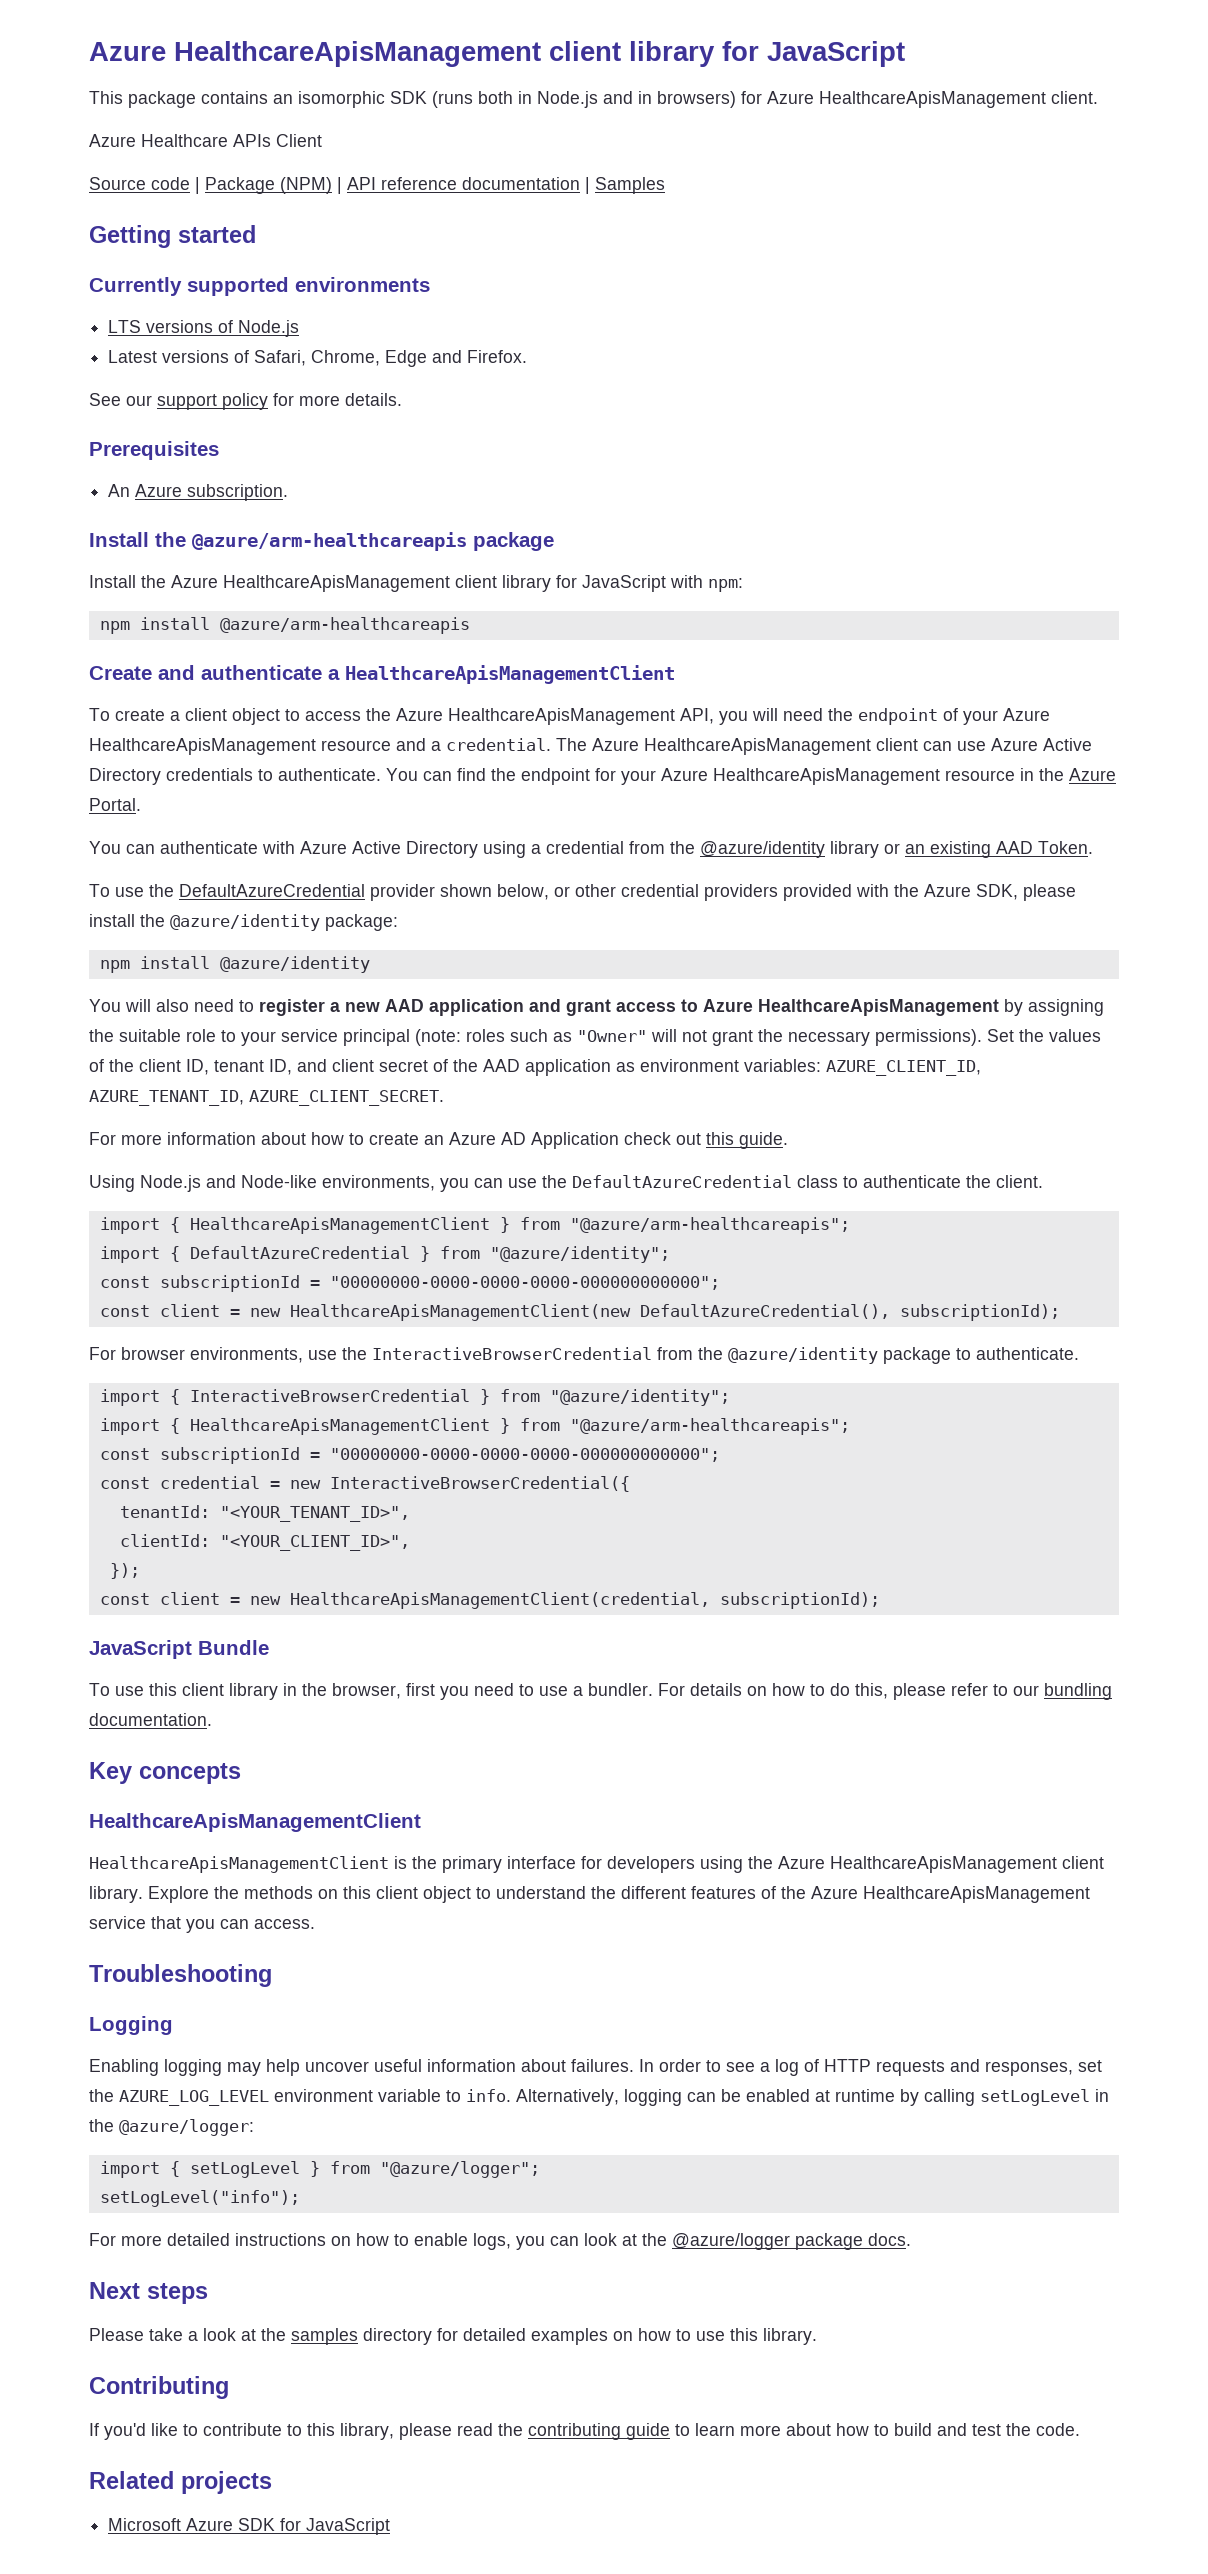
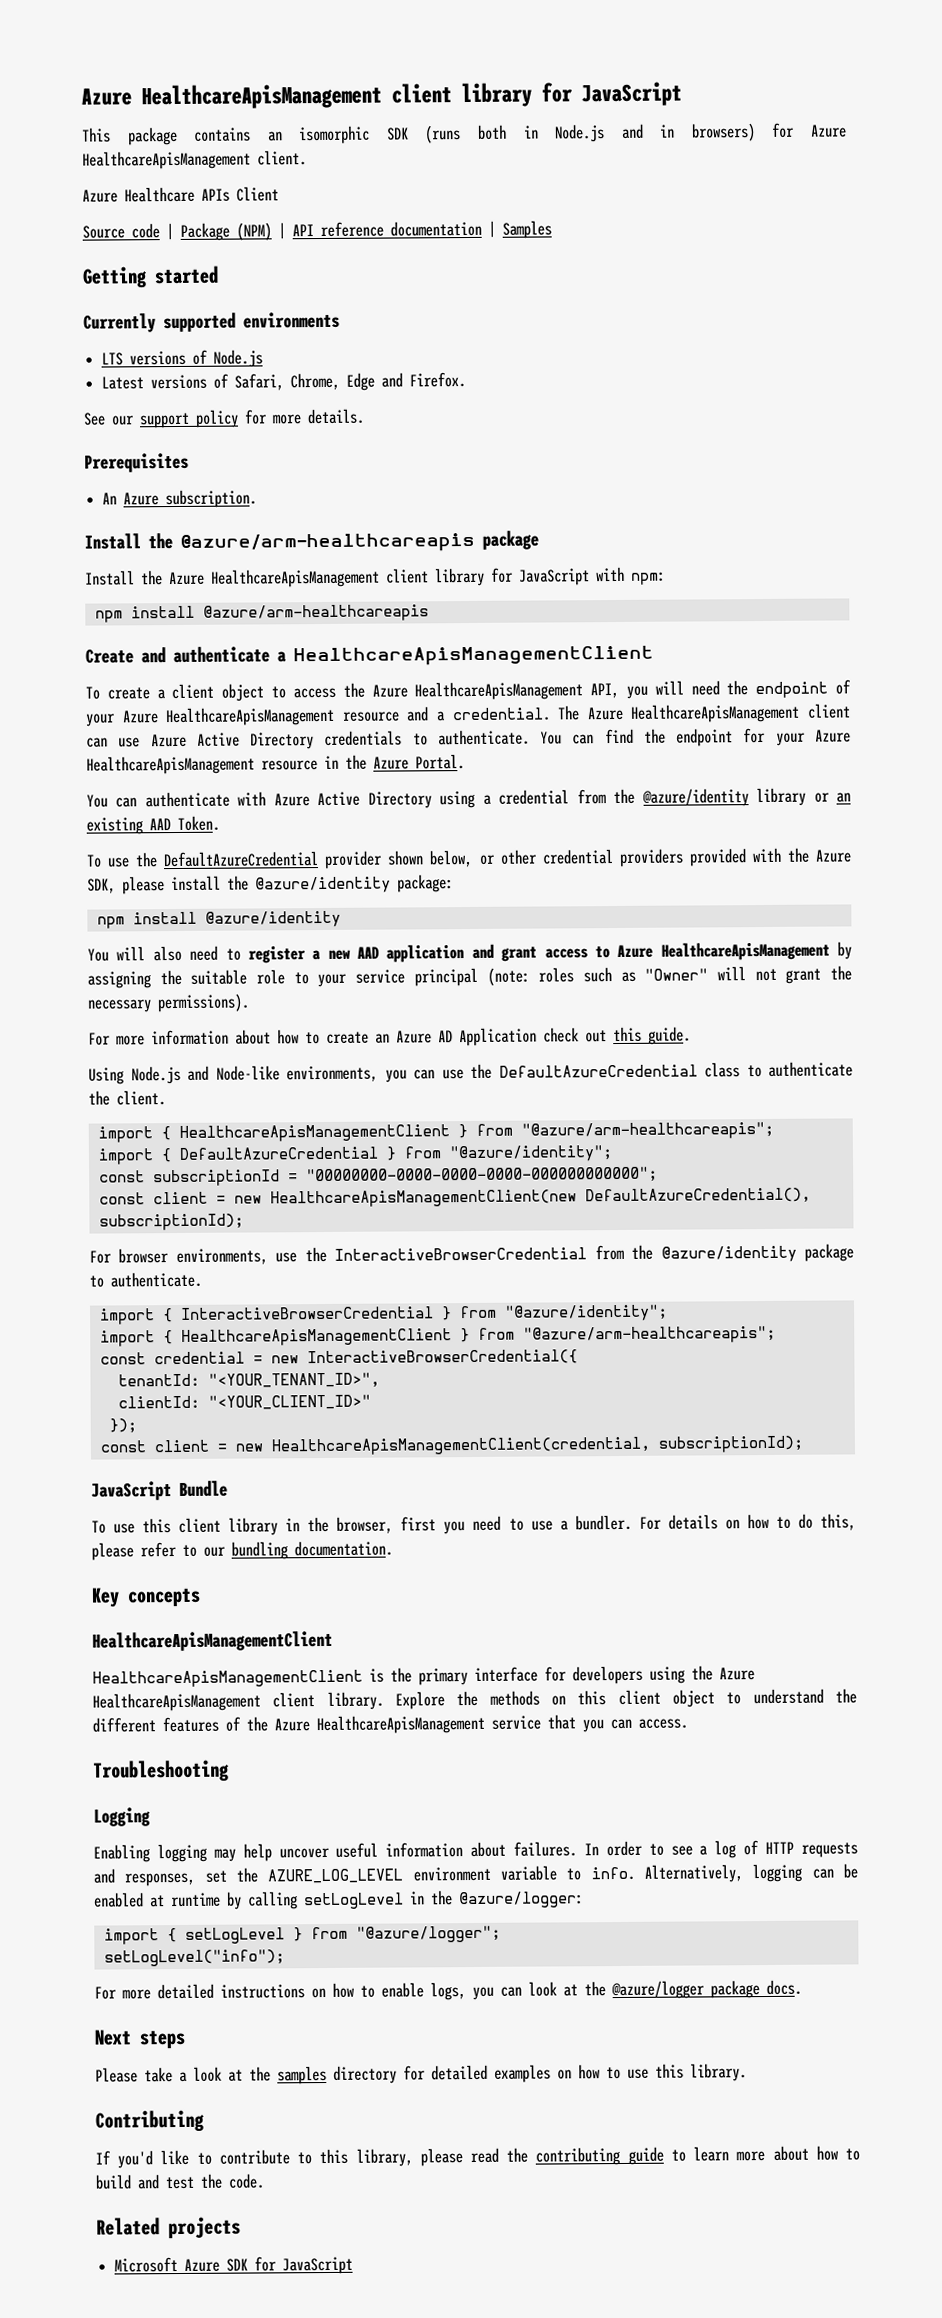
[987,1029,1101,1042] [89,1059,981,1076] [89,1090,444,1106] Set the values of the client ID, tenant ID, and client secret of the AAD application as environment variables: AZURE_CLIENT_ID, AZURE_TENANT_ID, AZURE_CLIENT_SECRET. -> (249, 1003) none
[99,1447,720,1464] // const subscriptionId = "00000000-0000-0000-0000-000000000000"; -> (776, 1334) none
[219,1535,410,1551] "<YOUR_CLIENT_ID>", -> [207,1394,371,1410] "<YOUR_CLIENT_ID>"

